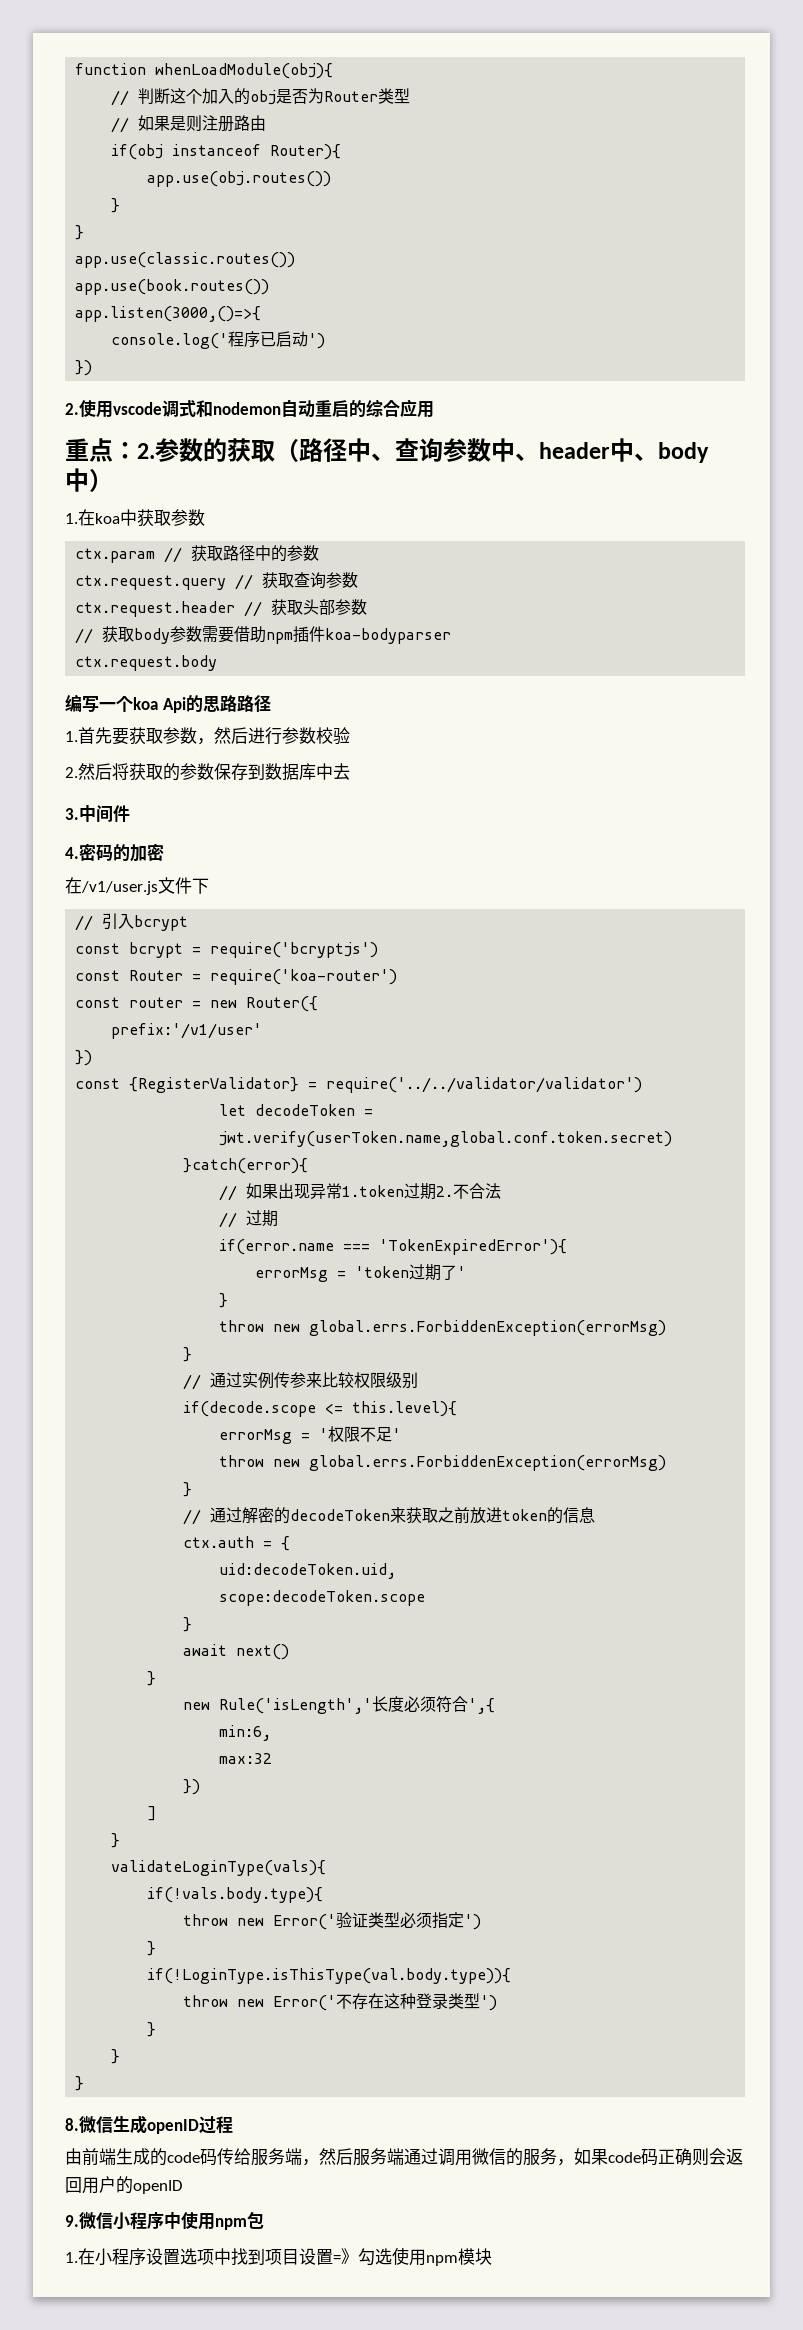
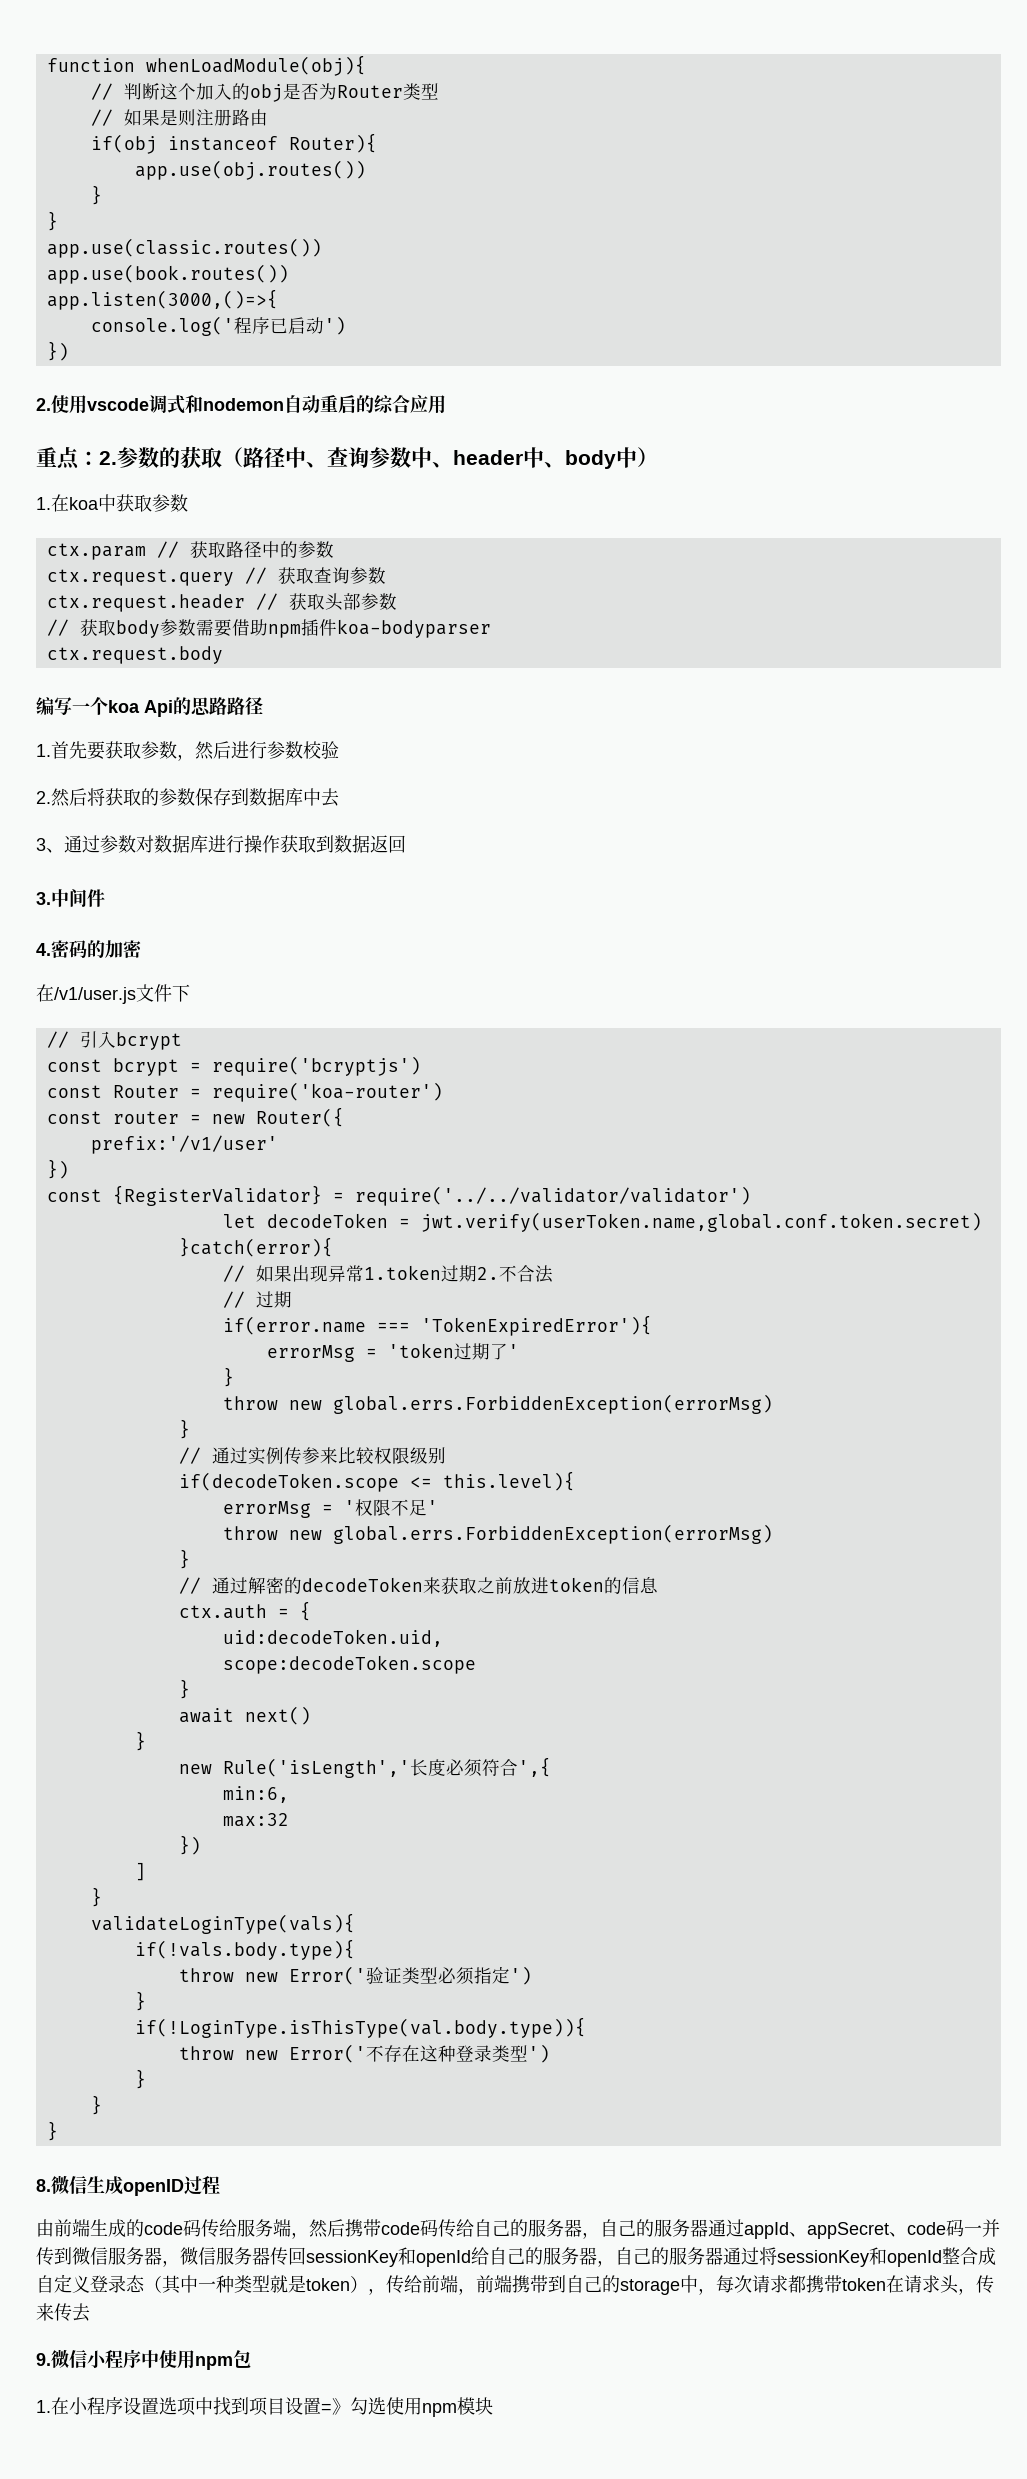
(350, 771) none -> [36,835,406,853] // 3、通过参数对数据库进行操作获取到数据返回
[183,1401,317,1417] if(decode.scope -> [178,1472,399,1492] if(decodeToken.scope
[353,2148,743,2166] [65,2176,182,2194] 服务端通过调用微信的服务，如果code码正确则会返回用户的openID -> [345,2219,1000,2239] [36,2247,996,2267] [36,2274,994,2295] [36,2303,90,2322] 携带code码传给自己的服务器，自己的服务器通过appId、appSecret、code码一并传到微信服务器，微信服务器传回sessionKey和openId给自己的服务器，自己的服务器通过将sessionKey和openId整合成自定义登录态（其中一种类型就是token），传给前端，前端携带到自己的storage中，每次请求都携带token在请求头，传来传去

